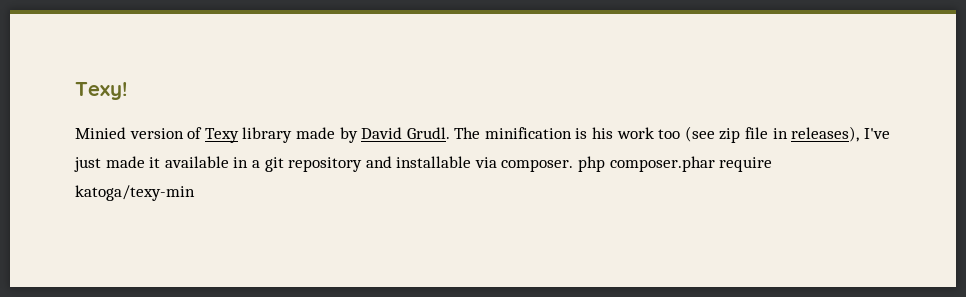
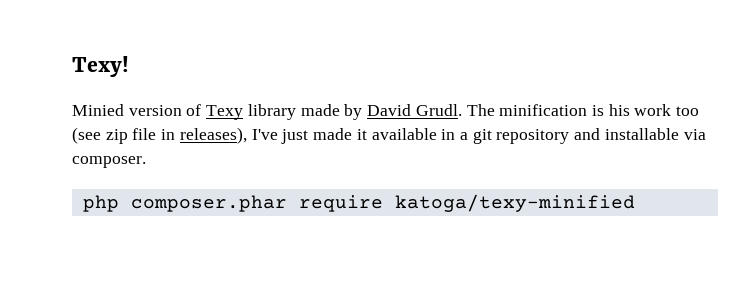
(574, 165) none -> (146, 162) //
[75,185,195,201] katoga/texy-min -> [394,194,635,212] katoga/texy-minified

